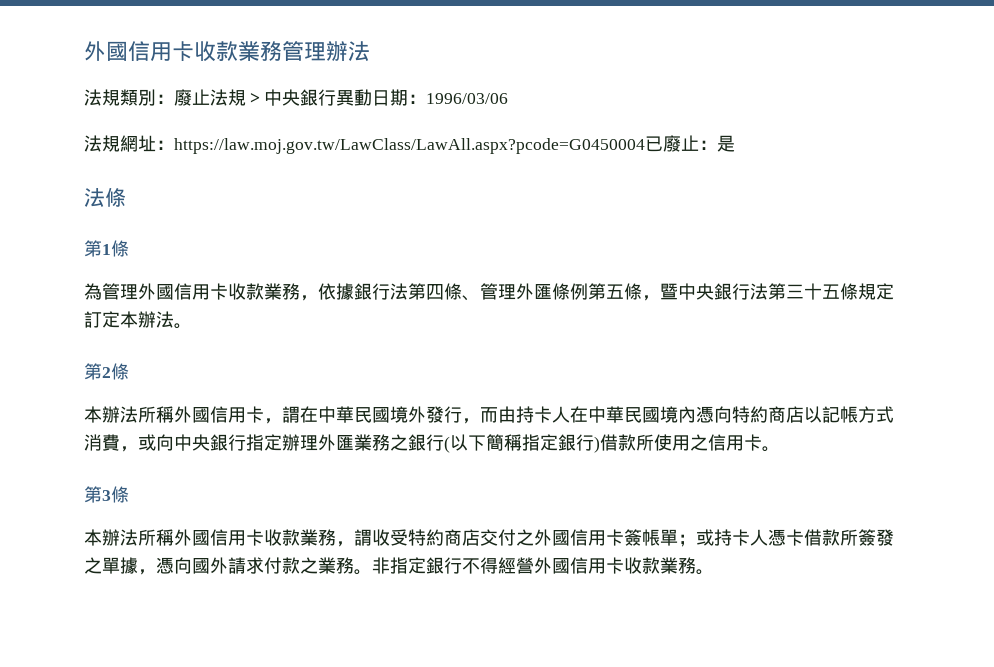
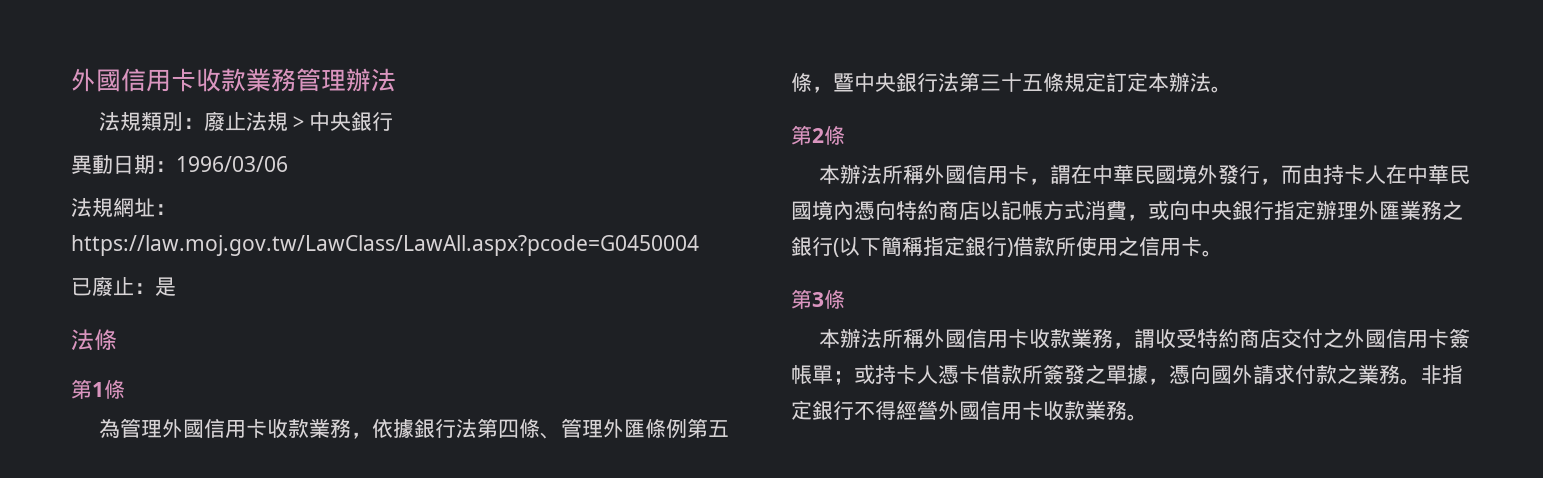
(336, 97) none -> (393, 121) //
(645, 146) none -> (699, 245) //

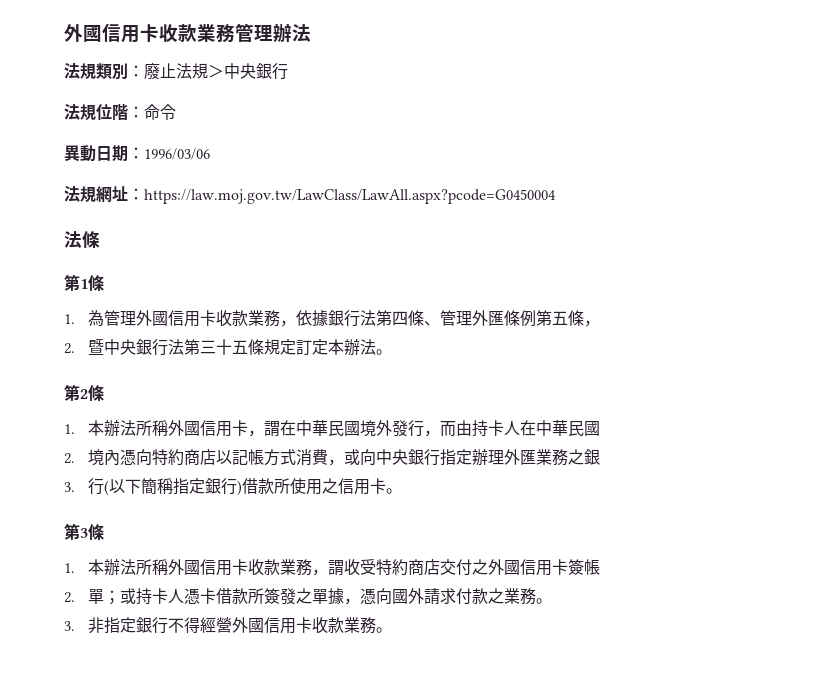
(393, 121) none -> [64,103,176,121] // 法規位階：命令
[71,276,176,296] // 已廢止：是 -> (556, 196) none
(125, 389) none -> [64,314,75,324] 1.
(833, 89) none -> [64,343,75,354] // 2.
(845, 135) none -> [64,424,75,434] 1.
(812, 210) none -> [64,453,75,464] // 2.
(812, 246) none -> [64,482,75,492] // 3.
(845, 299) none -> [64,563,75,573] 1.
(812, 374) none -> [64,592,75,603] // 2.
(1421, 381) none -> [64,621,75,631] // 3.

